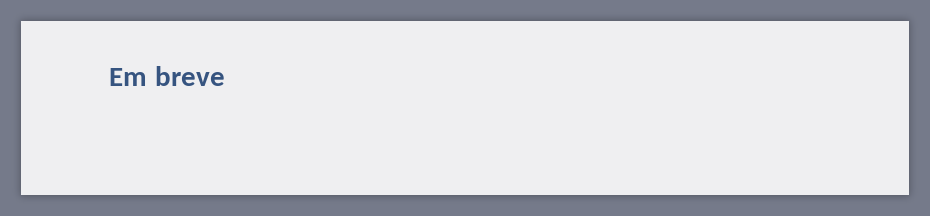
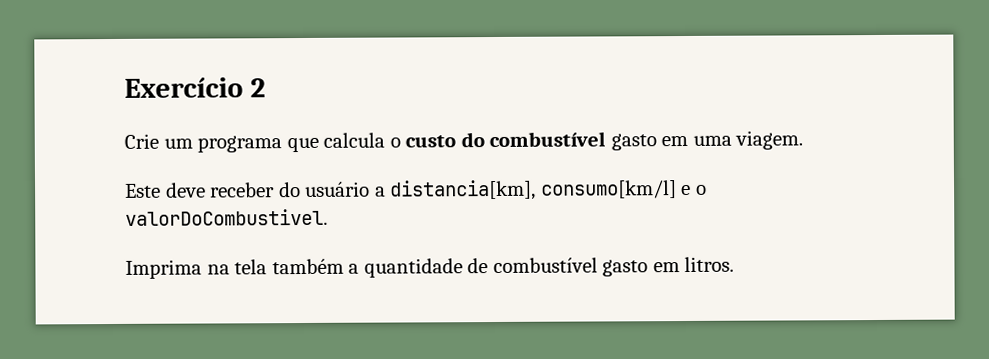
[109,66,225,86] Em breve -> [124,77,266,98] [124,130,804,153] [125,179,707,201] [125,208,328,226] [125,256,735,279] Exercício 2 // Crie um programa que calcula o custo do combustível gasto em uma viagem. // Este deve receber do usuário a distancia[km], consumo[km/l] e o valorDoCombustivel. // Imprima na tela também a quantidade de combustível gasto em litros.

